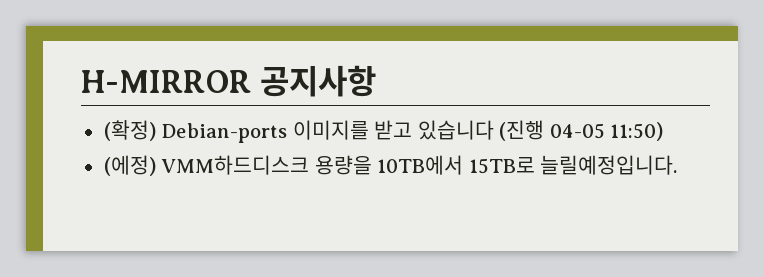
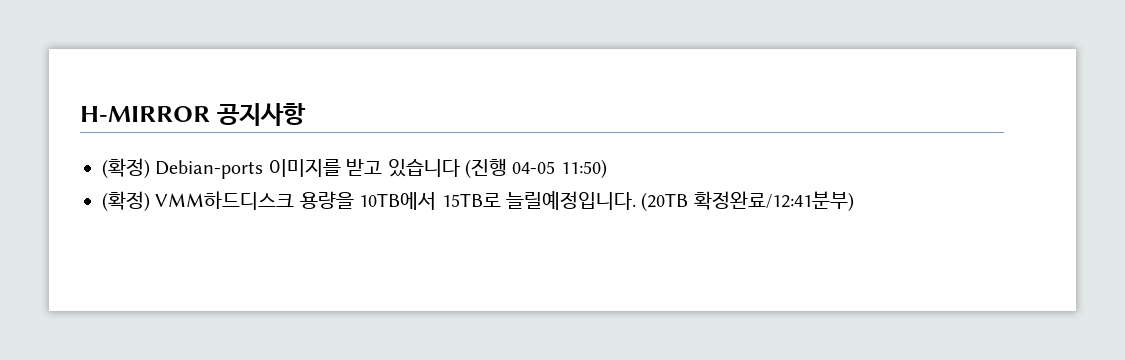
[103,155,156,176] (에정) -> [102,191,150,212] (확정)
(678, 165) none -> [641,191,854,212] (20TB 확정완료/12:41분부)

